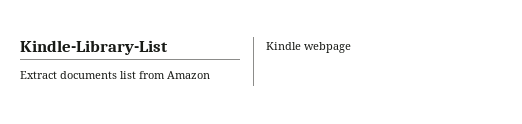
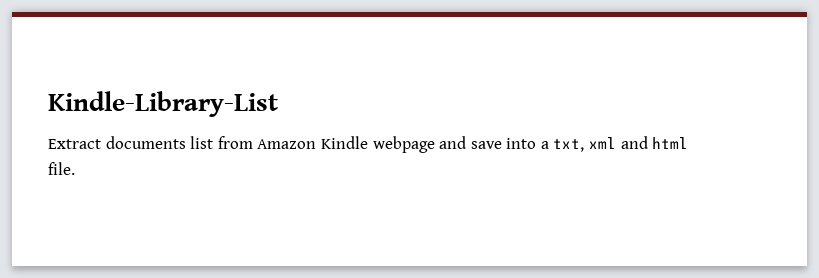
(351, 47) none -> [439,136,689,152] [48,162,75,175] and save into a txt, xml and html file.

